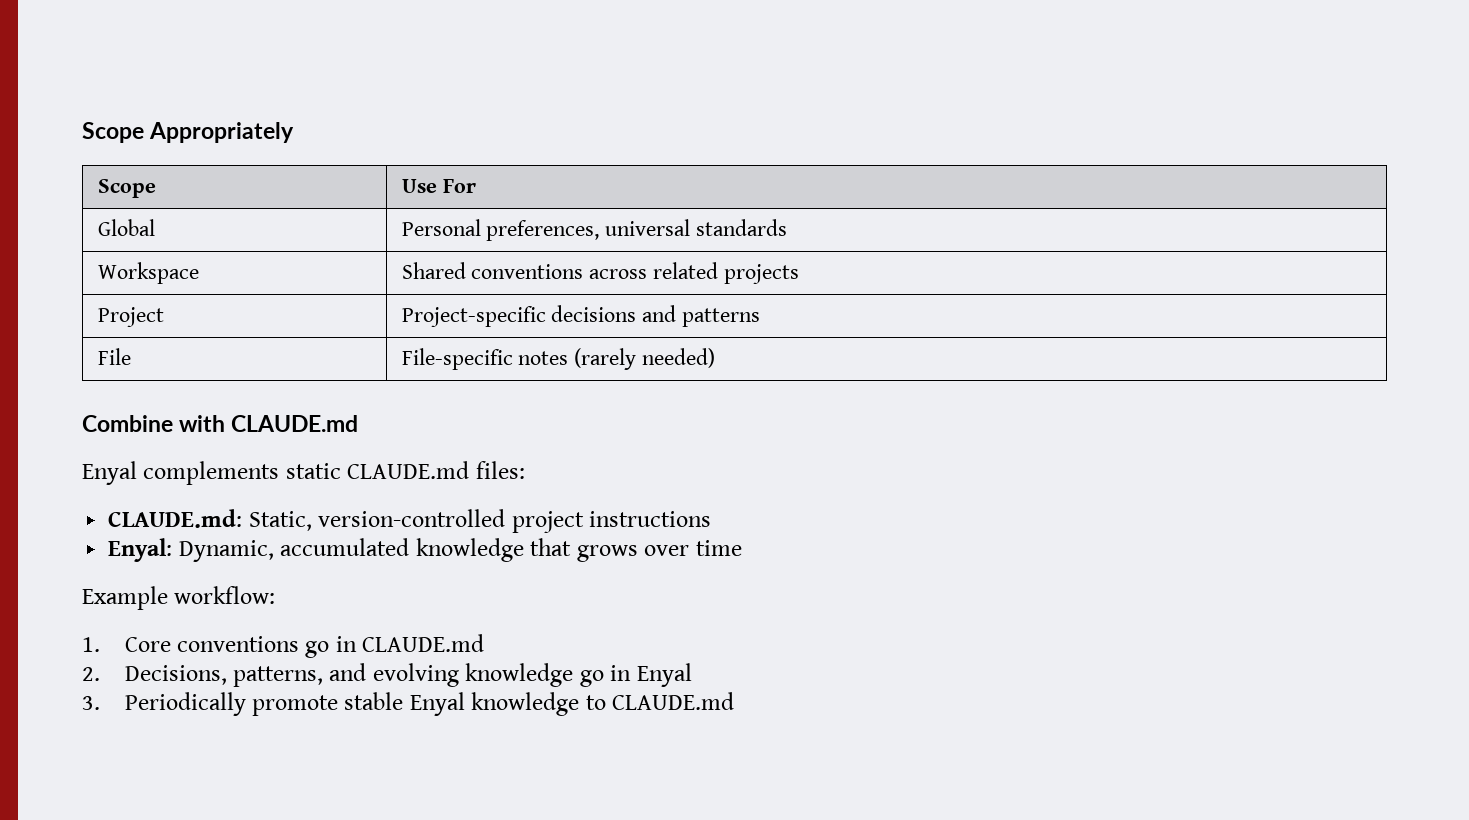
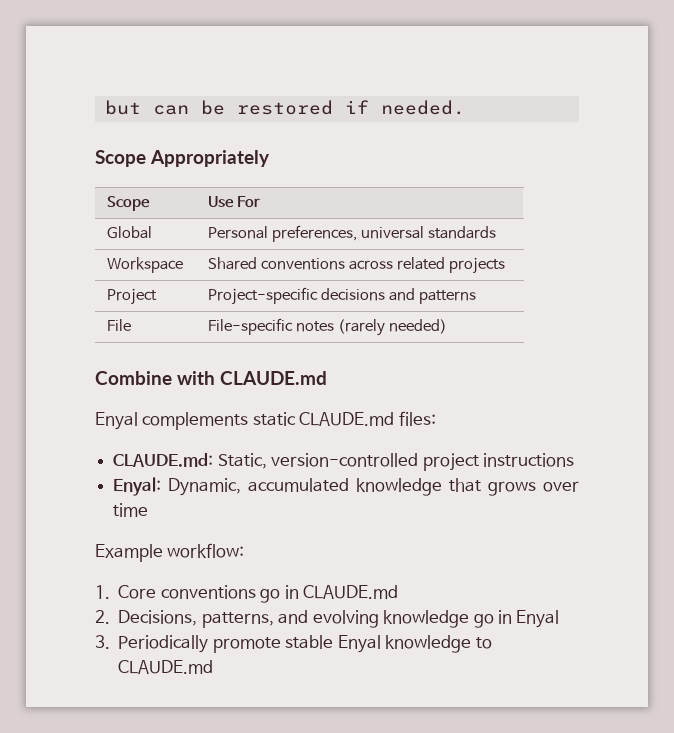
(82, 132) none -> [104,100,465,115] but can be restored if needed. //

